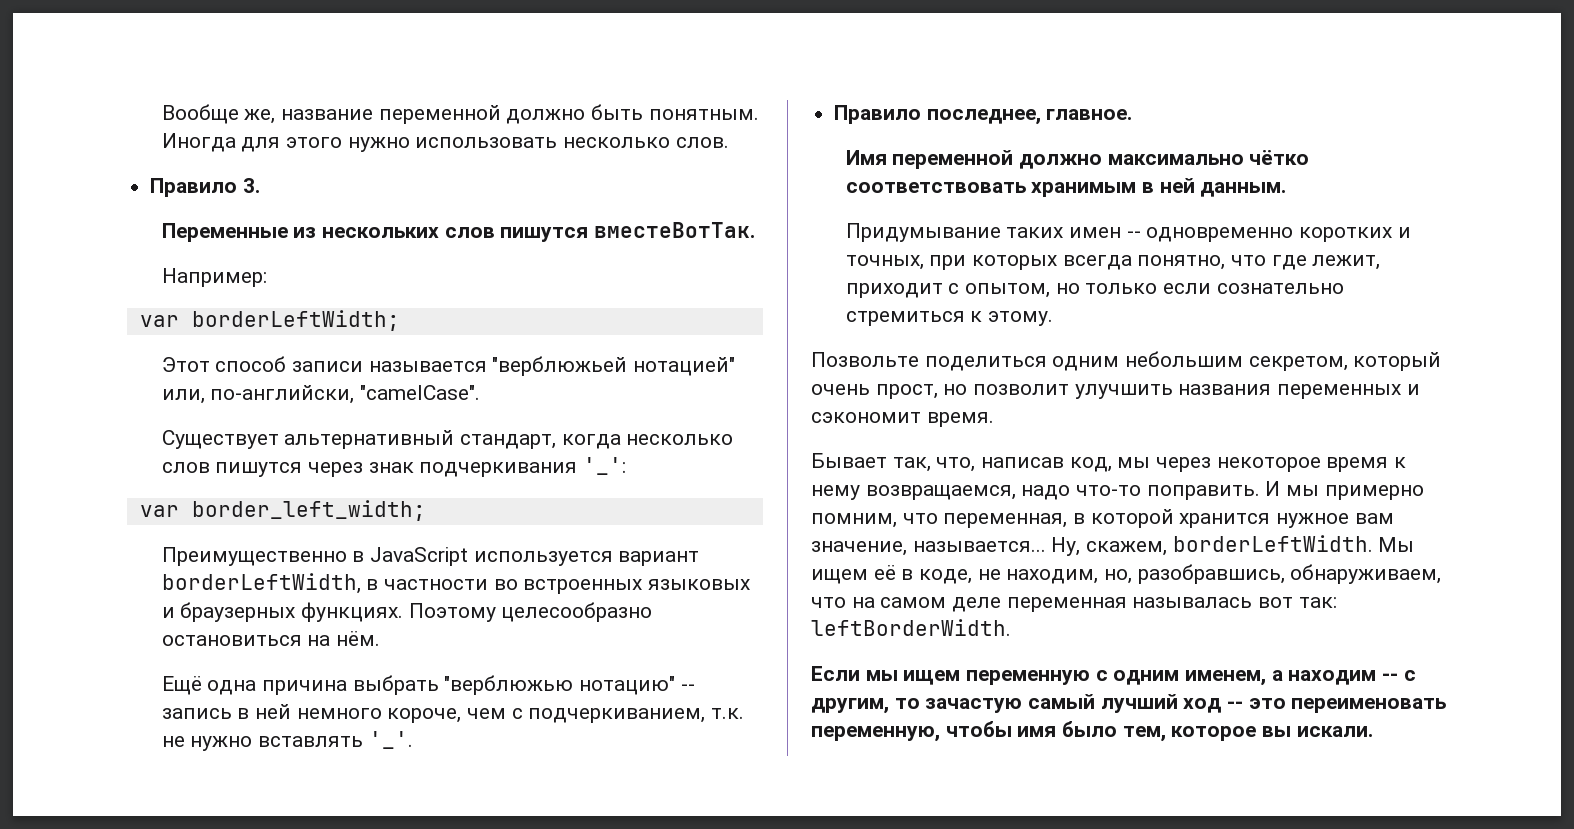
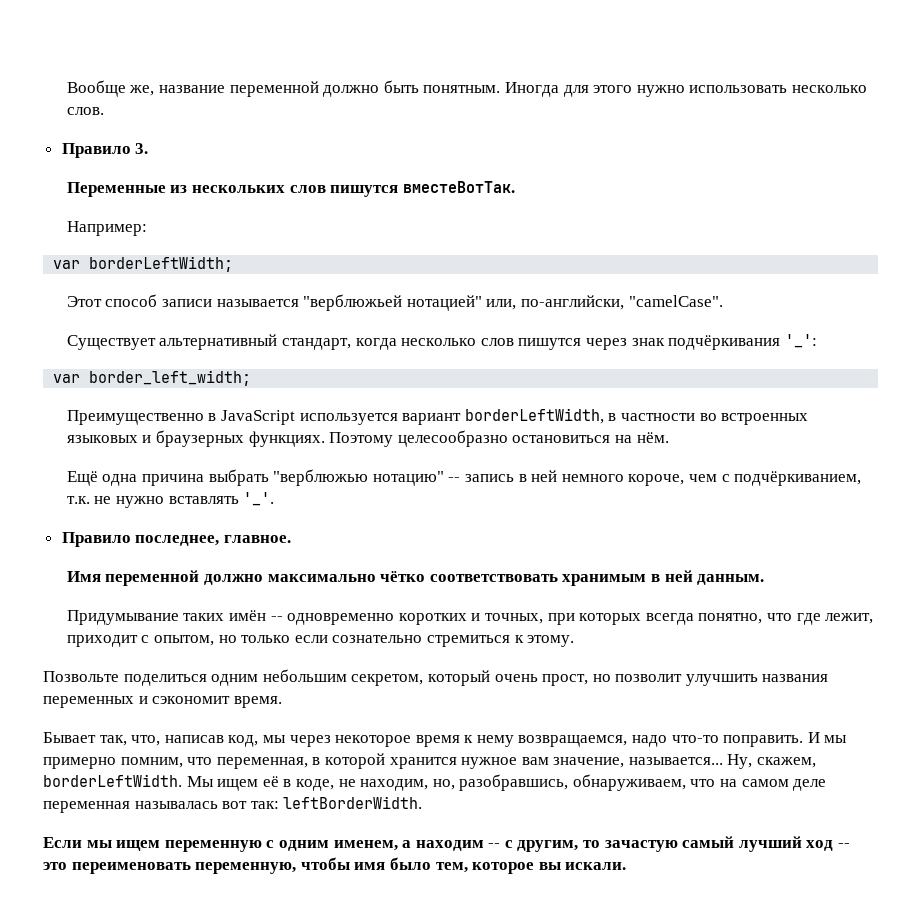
[419,462,578,477] подчеркивания -> [668,335,781,350] подчёркивания
[528,708,706,723] подчеркиванием, -> [734,471,862,486] подчёркиванием,
[1069,227,1122,238] имен -> [229,610,267,621] имён

